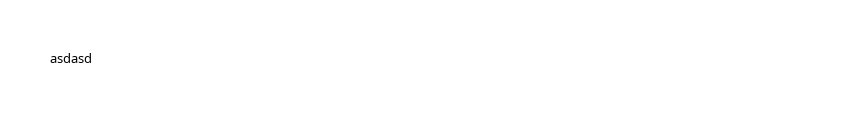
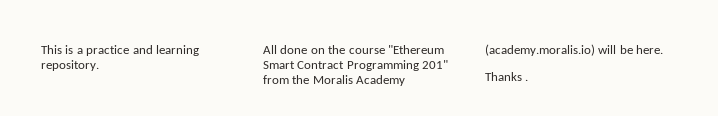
[50,53,92,63] asdasd -> [41,45,199,56] [41,60,99,71] [263,45,444,54] [263,60,449,71] [263,75,406,86] [485,44,664,56] [485,72,529,81] This is a practice and learning repository. // All done on the course "Ethereum Smart Contract Programming 201" from the Moralis Academy (academy.moralis.io) will be here. // Thanks .

